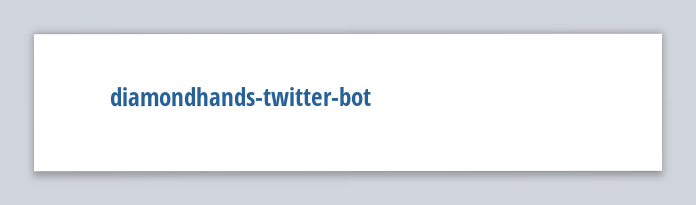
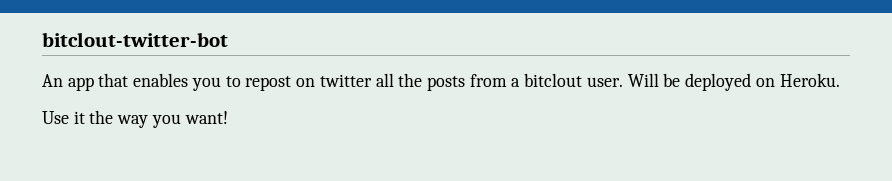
[109,86,372,107] diamondhands-twitter-bot -> [42,32,228,47] [42,73,840,91] [42,110,228,128] bitclout-twitter-bot // An app that enables you to repost on twitter all the posts from a bitclout user. Will be deployed on Heroku. // Use it the way you want!

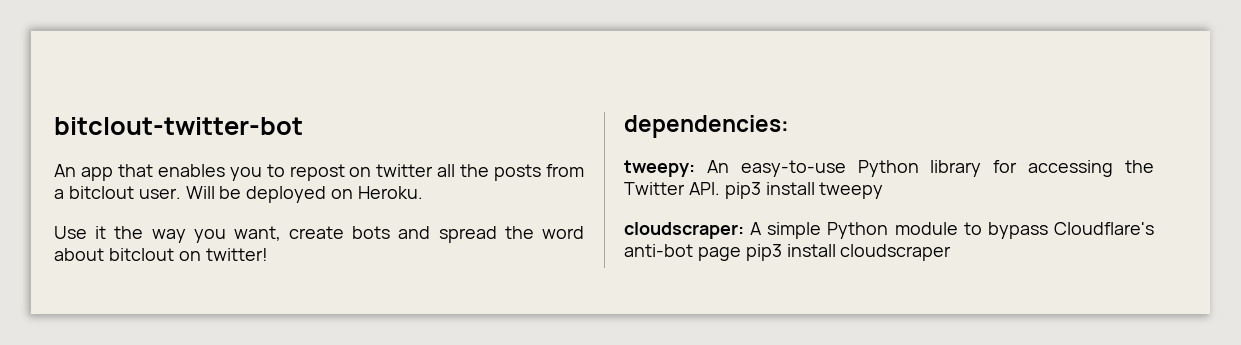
[184,111,228,124] want! -> [233,226,584,243] [54,248,268,261] [624,115,789,138] [624,160,1154,177] [624,182,884,199] [624,222,1154,239] [624,244,952,261] want, create bots and spread the word about bitclout on twitter! // dependencies: // tweepy: An easy-to-use Python library for accessing the Twitter API. pip3 install tweepy // cloudscraper: A simple Python module to bypass Cloudflare's anti-bot page pip3 install cloudscraper

